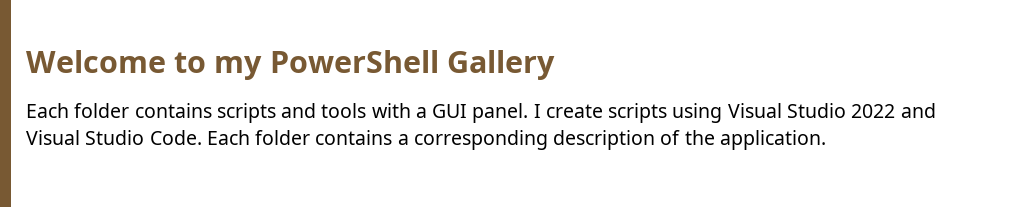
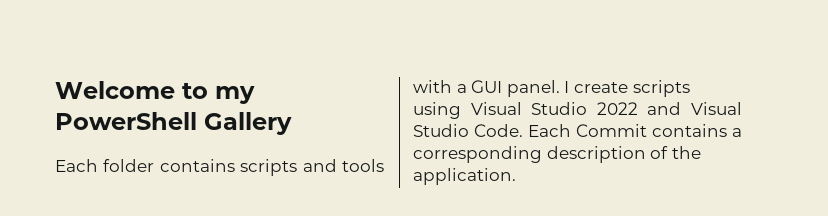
[255,130,311,145] folder -> [576,124,647,137] Commit

